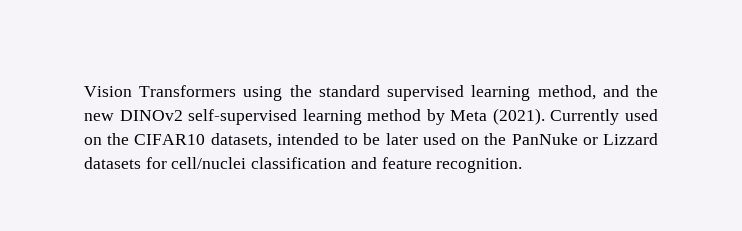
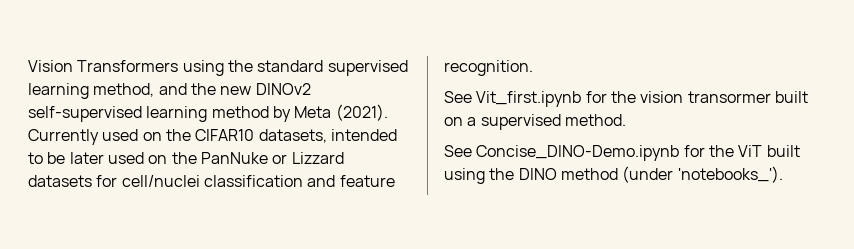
(523, 165) none -> [444,91,808,107] [444,114,626,130] [444,145,800,161] [444,166,783,184] // See Vit_first.ipynb for the vision transormer built on a supervised method. // See Concise_DINO-Demo.ipynb for the ViT built using the DINO method (under 'notebooks_').

